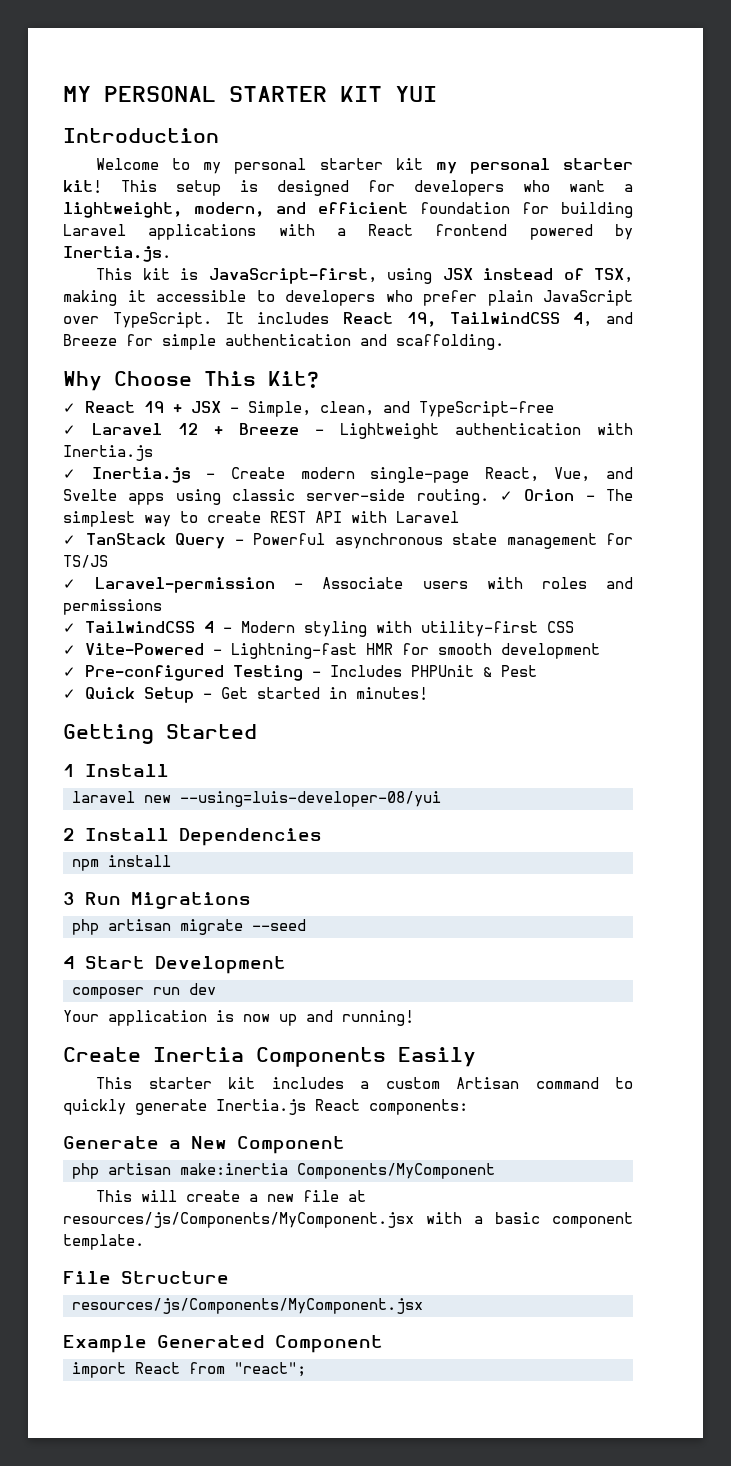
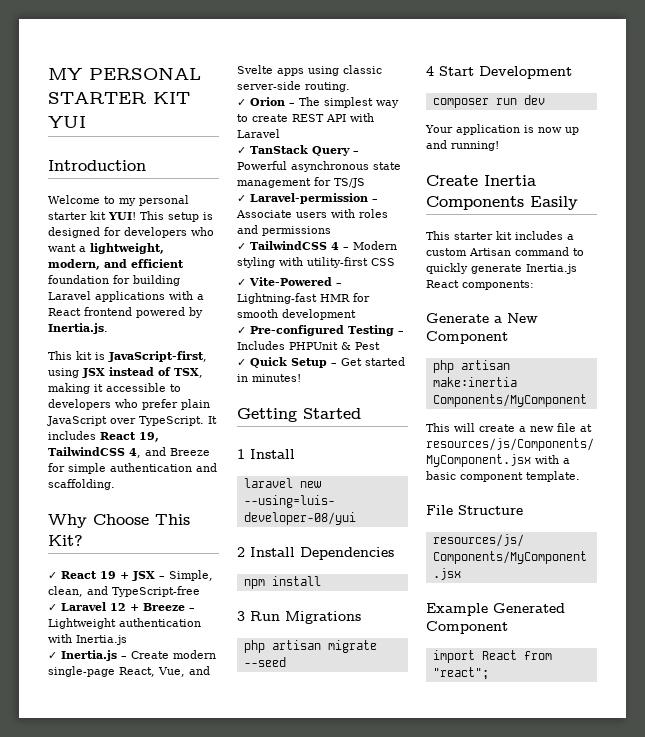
[435,158,633,174] [63,180,102,193] my personal starter kit! -> [108,212,136,220] YUI!
(489, 497) none -> (350, 87) //

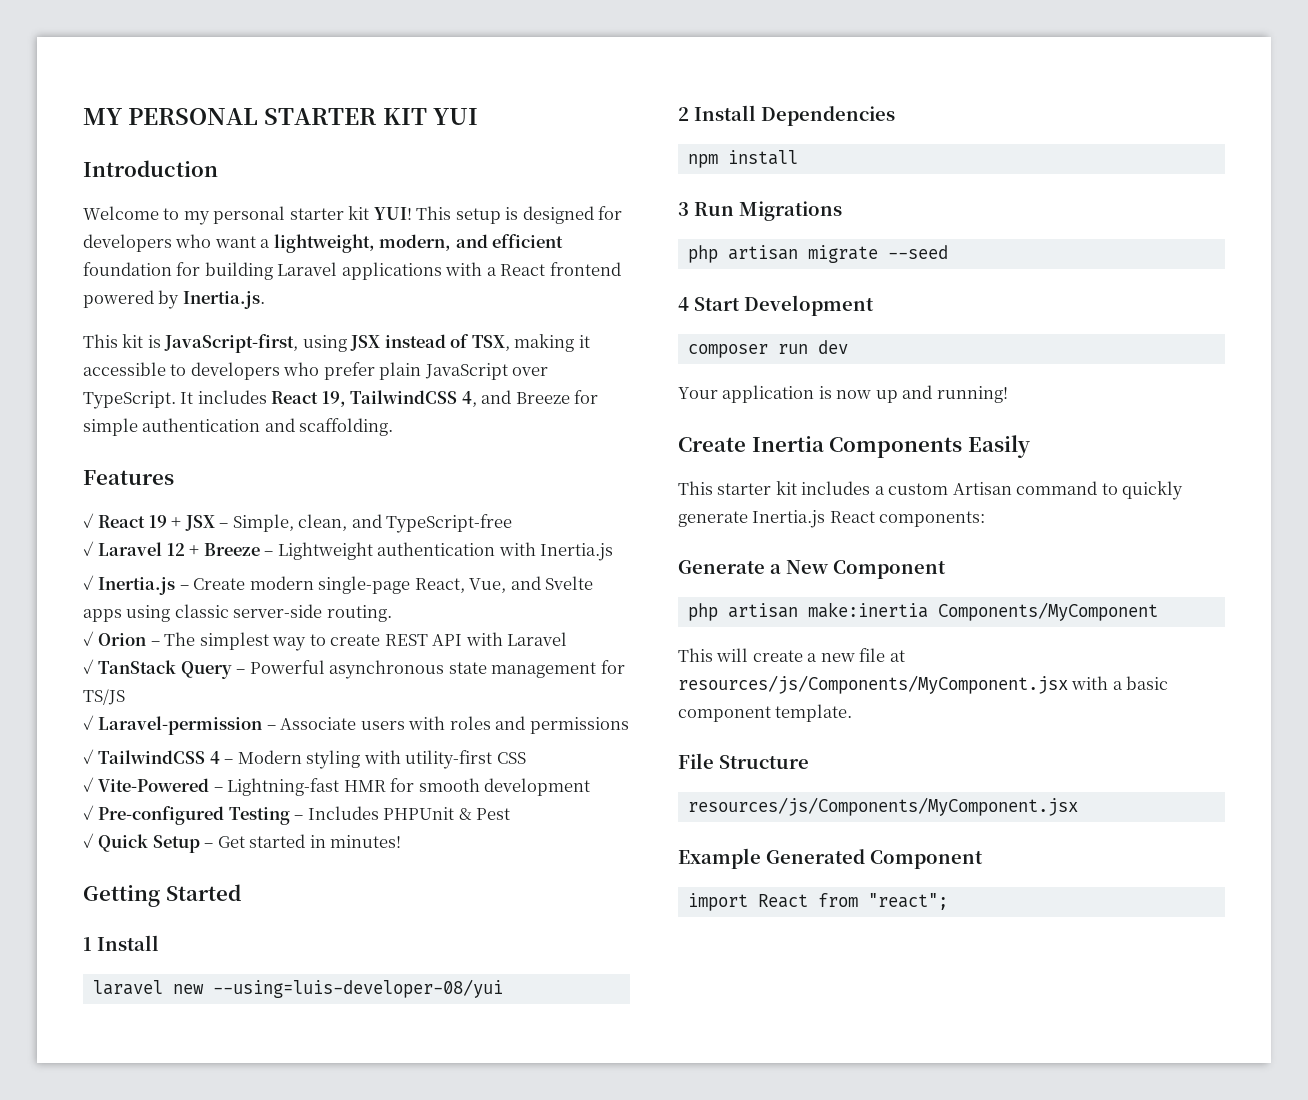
[48,514,190,528] [48,535,83,546] Why Choose This Kit? -> [83,470,174,485] Features

